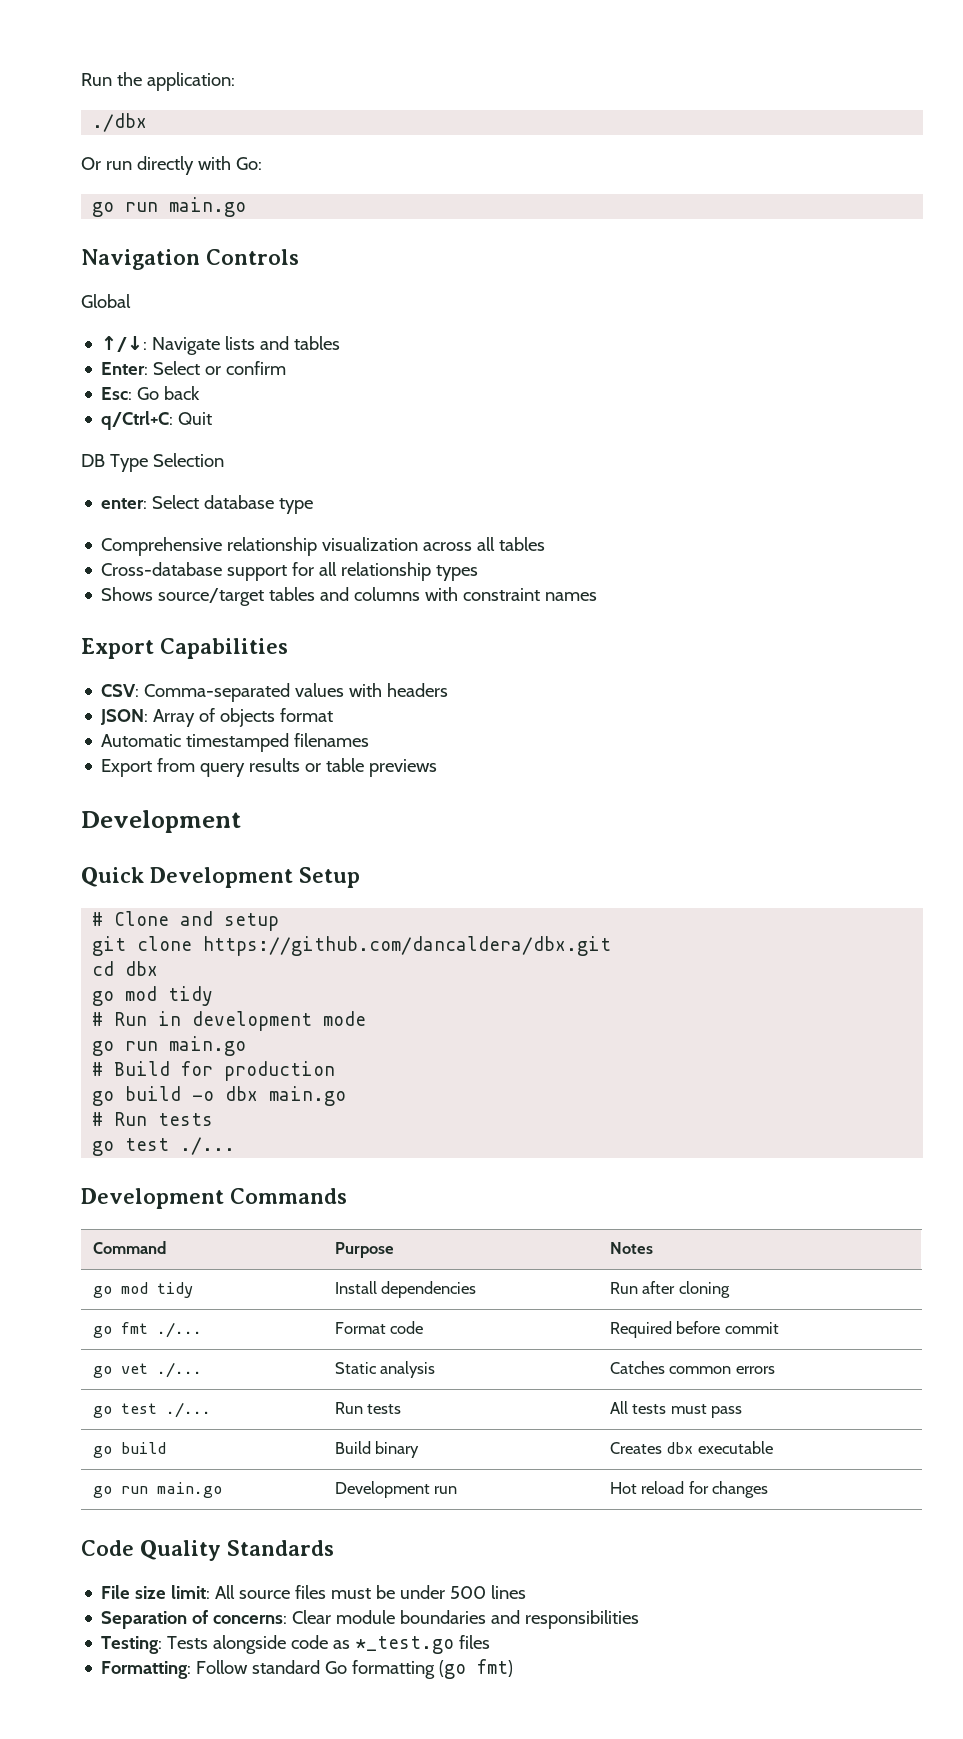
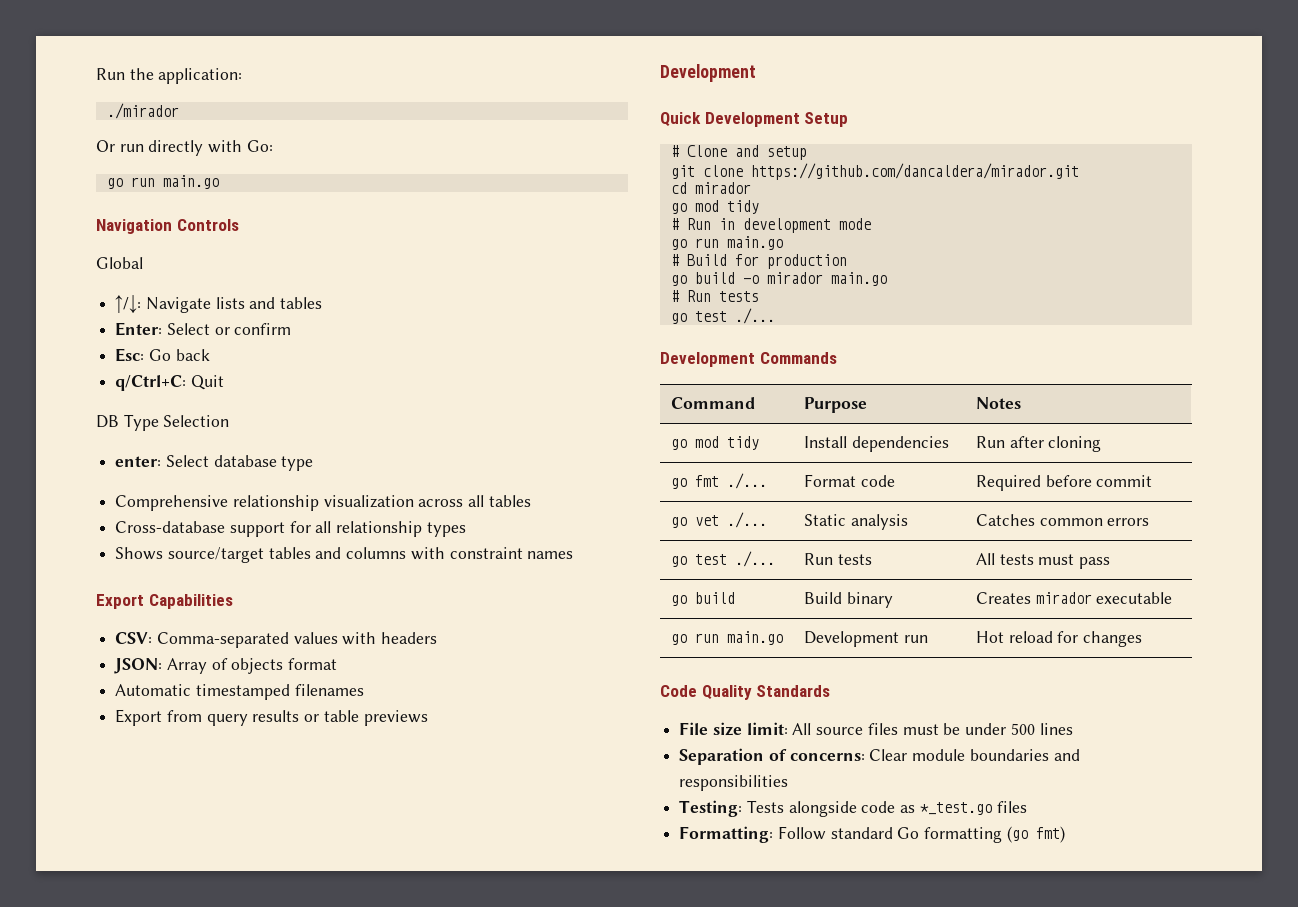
[92,113,148,132] ./dbx -> [106,103,179,119] ./mirador
[203,936,612,956] https://github.com/dancaldera/dbx.git -> [750,163,1079,180] https://github.com/dancaldera/mirador.git
[125,961,159,976] dbx -> [694,182,751,194] mirador
[225,1086,259,1101] dbx -> [766,272,823,284] mirador
[666,1442,694,1454] dbx -> [1035,592,1092,604] mirador

